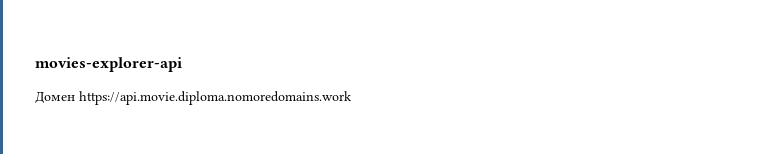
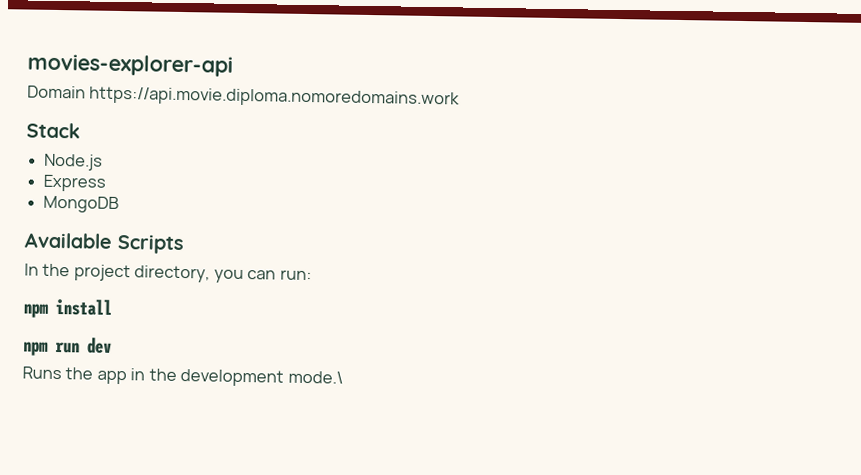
[35,91,75,104] Домен -> [27,85,86,99] Domain
(352, 98) none -> [26,122,80,139] [44,153,104,171] [43,174,107,192] [43,195,120,214] [24,232,185,255] [24,263,312,283] [23,298,112,318] [23,337,112,356] [22,366,343,387] // Stack // Node.js // Express // MongoDB // Available Scripts // In the project directory, you can run: // npm install // npm run dev // Runs the app in the development mode.\

